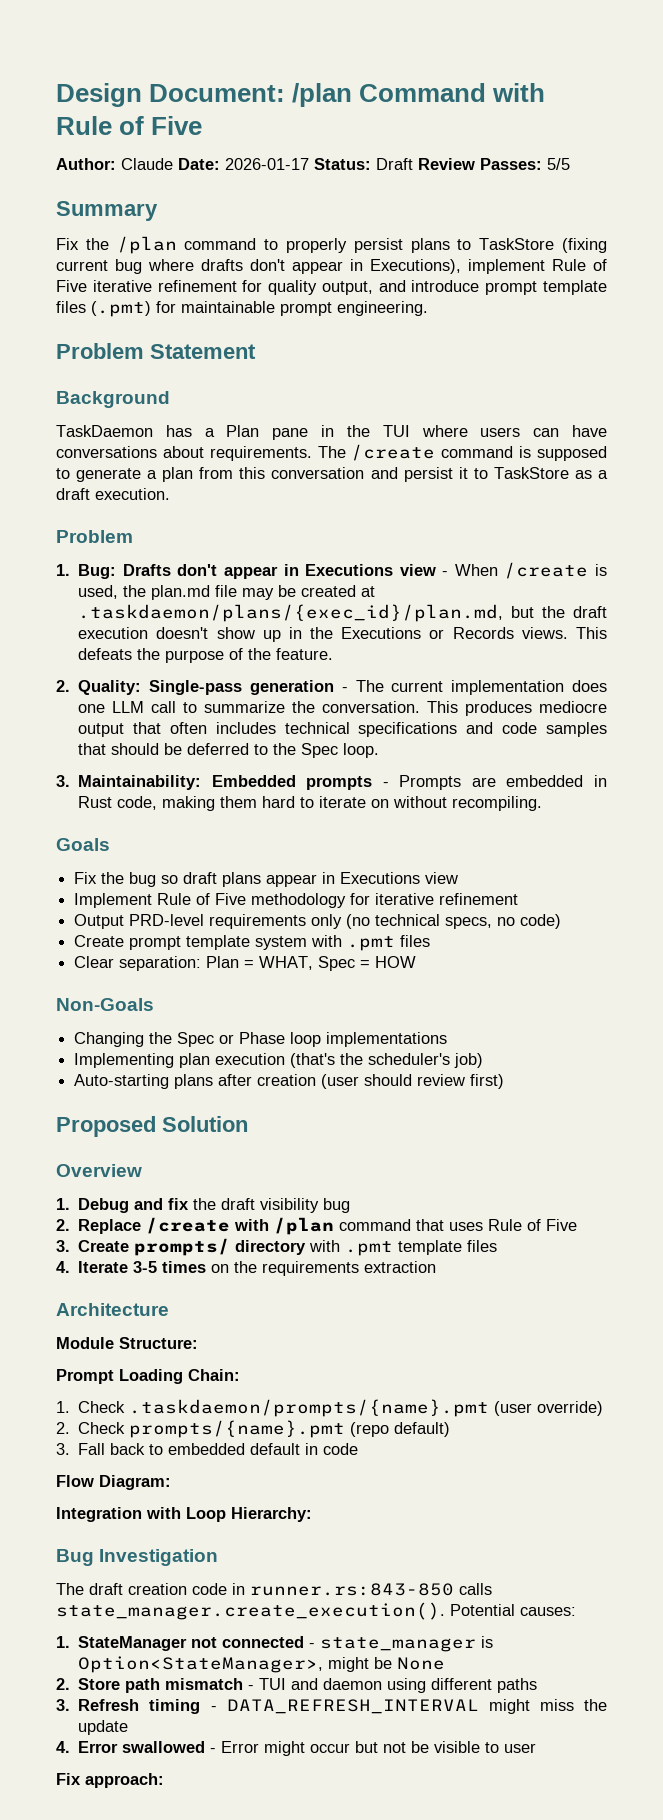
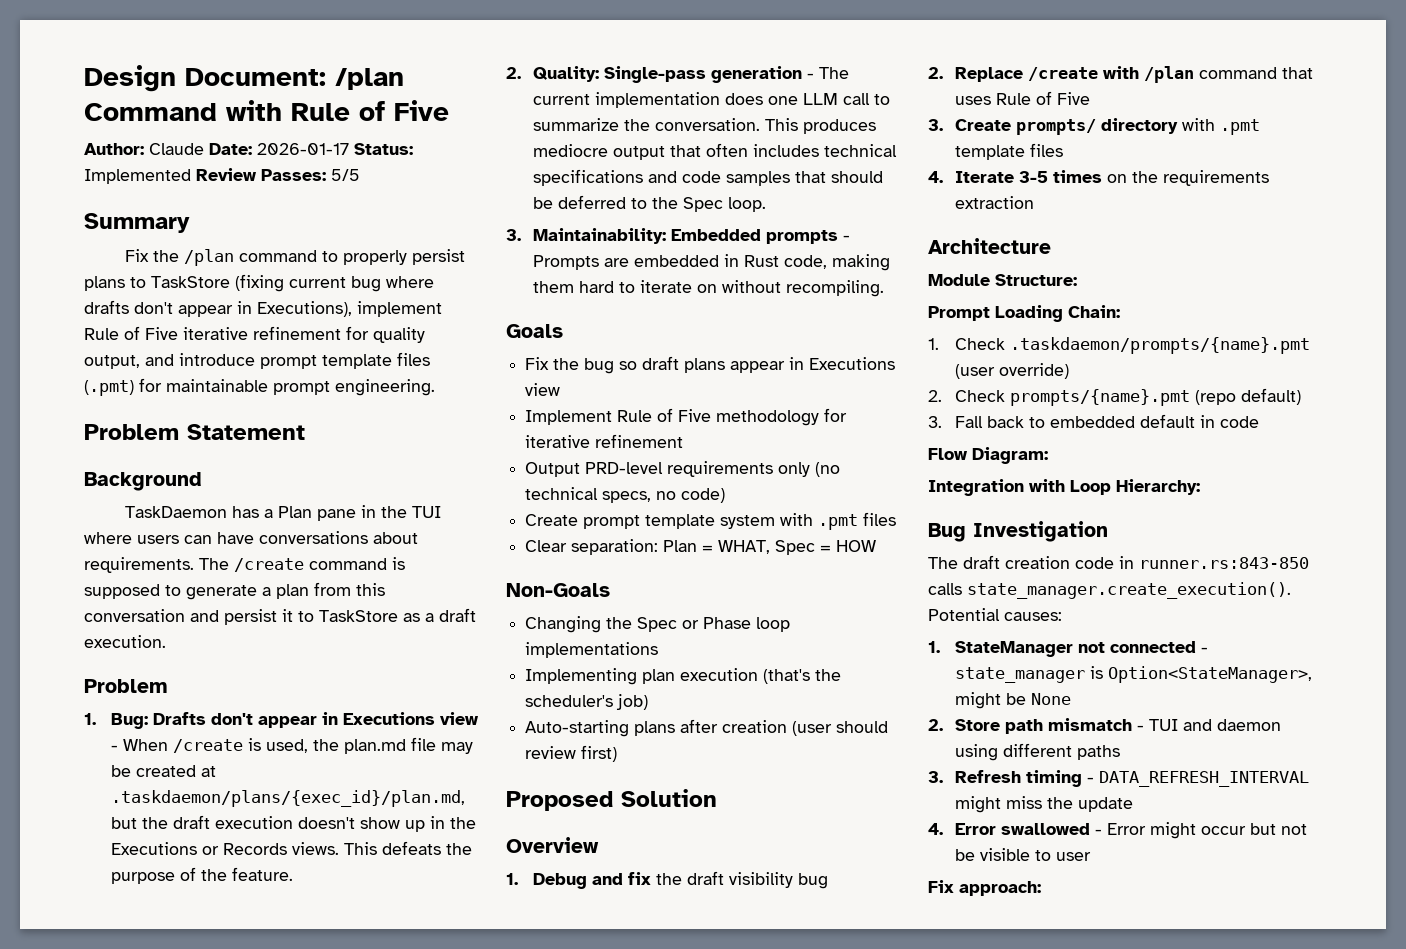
[376,158,413,170] Draft -> [84,169,191,184] Implemented

